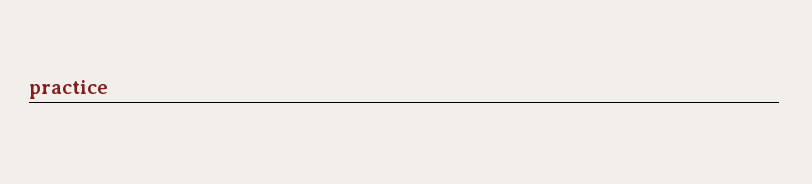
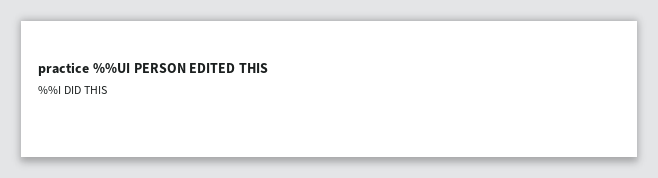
(108, 89) none -> [92,63,269,73] [38,86,108,94] %%UI PERSON EDITED THIS // %%I DID THIS

